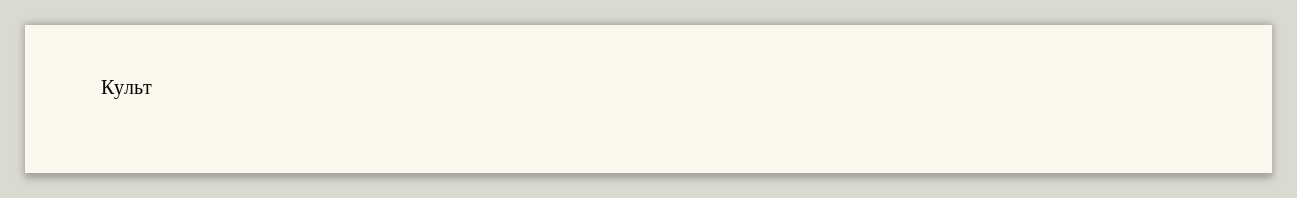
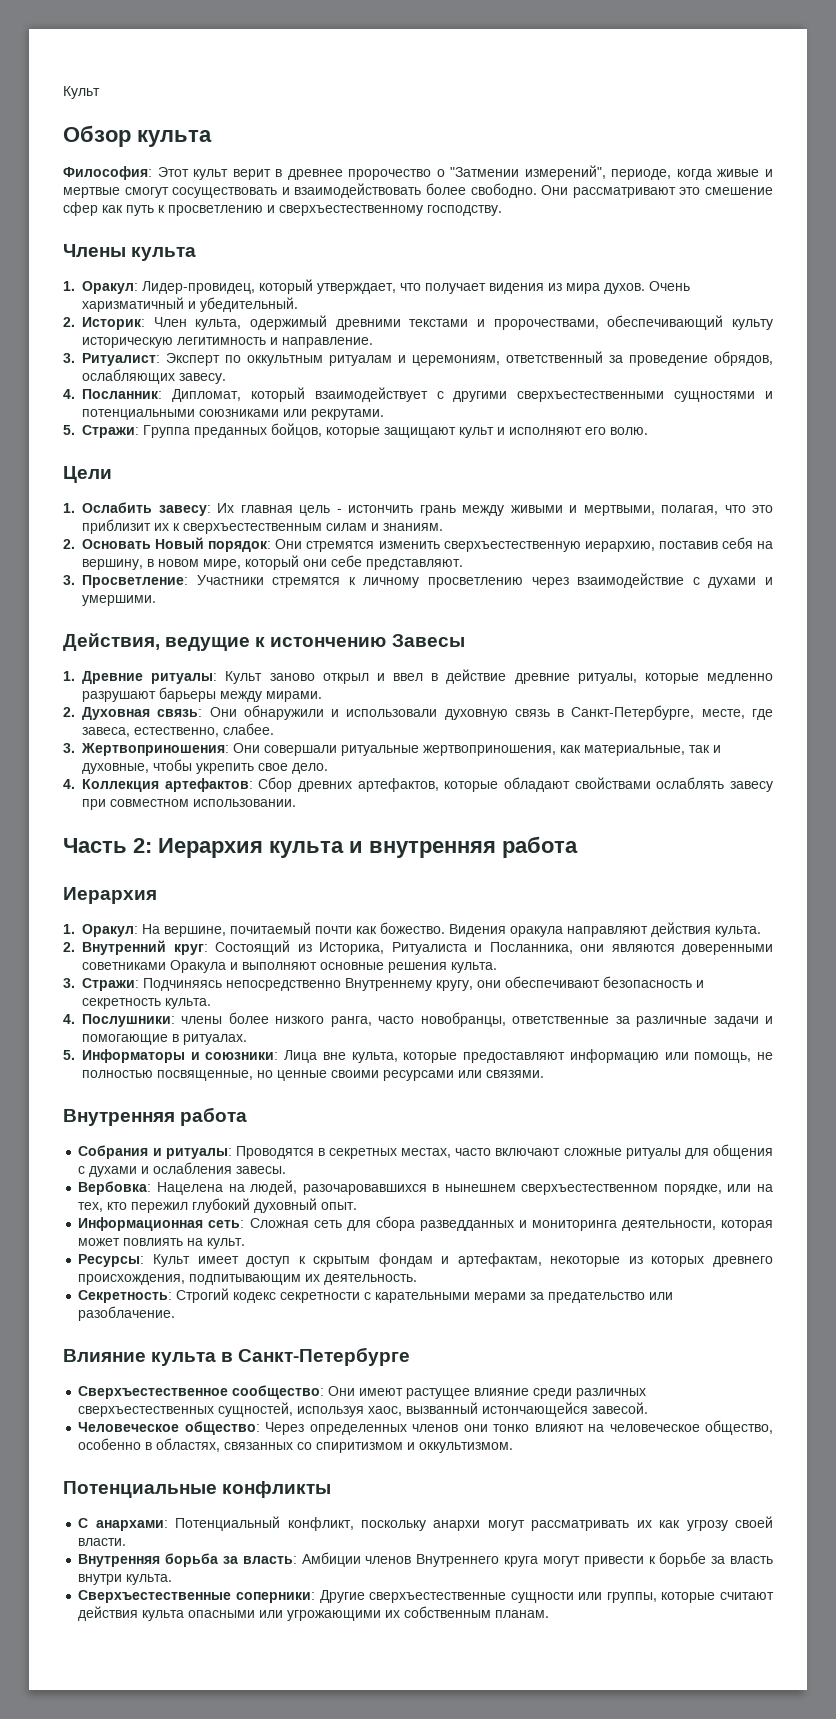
[101,80,152,99] Культ -> [63,86,100,99] [63,125,212,147] [63,165,774,180] [63,183,774,198] [63,202,502,216] [63,244,197,261] [63,279,690,294] [82,297,298,312] [63,315,773,330] [82,337,373,348] [63,351,773,366] [82,369,226,384] [63,387,773,402] [82,409,384,420] [63,423,648,438] [63,466,112,483] [63,502,773,516] [82,519,443,534] [63,537,774,552] [82,555,463,570] [63,573,774,588] [82,595,156,606] [63,633,465,651] [63,669,773,684] [82,687,322,702] [63,705,773,720] [82,723,274,737] [63,743,721,756] [82,759,328,774] [63,777,773,792] [82,799,296,810] [63,836,578,858] [63,887,157,904] [63,922,761,937] [63,940,773,955] [82,960,497,973] [63,976,704,991] [82,998,211,1009] [63,1012,774,1027] [82,1034,247,1045] [63,1049,774,1063] [82,1070,544,1081] [63,1107,248,1126] [78,1144,773,1159] [78,1162,287,1177] [78,1180,773,1195] [78,1198,358,1213] [78,1216,773,1231] [78,1238,246,1249] [78,1253,773,1267] [78,1274,418,1285] [78,1288,674,1303] [78,1306,176,1321] [63,1347,411,1366] [78,1385,647,1399] [78,1402,649,1417] [78,1420,773,1435] [78,1438,514,1453] [63,1481,332,1498] [78,1516,773,1531] [78,1538,127,1546] [78,1552,773,1567] [78,1574,173,1585] [78,1590,775,1603] [78,1606,550,1621] Культ // Обзор культа // Философия: Этот культ верит в древнее пророчество о "Затмении измерений", периоде, когда живые и мертвые смогут сосуществовать и взаимодействовать более свободно. Они рассматривают это смешение сфер как путь к просветлению и сверхъестественному господству. // Члены культа // 1. Оракул: Лидер-провидец, который утверждает, что получает видения из мира духов. Очень харизматичный и убедительный. // 2. Историк: Член культа, одержимый древними текстами и пророчествами, обеспечивающий культу историческую легитимность и направление. // 3. Ритуалист: Эксперт по оккультным ритуалам и церемониям, ответственный за проведение обрядов, ослабляющих завесу. // 4. Посланник: Дипломат, который взаимодействует с другими сверхъестественными сущностями и потенциальными союзниками или рекрутами. // 5. Стражи: Группа преданных бойцов, которые защищают культ и исполняют его волю. // Цели // 1. Ослабить завесу: Их главная цель - истончить грань между живыми и мертвыми, полагая, что это приблизит их к сверхъестественным силам и знаниям. // 2. Основать Новый порядок: Они стремятся изменить сверхъестественную иерархию, поставив себя на вершину, в новом мире, который они себе представляют. // 3. Просветление: Участники стремятся к личному просветлению через взаимодействие с духами и умершими. // Действия, ведущие к истончению Завесы // 1. Древние ритуалы: Культ заново открыл и ввел в действие древние ритуалы, которые медленно разрушают барьеры между мирами. // 2. Духовная связь: Они обнаружили и использовали духовную связь в Санкт-Петербурге, месте, где завеса, естественно, слабее. // 3. Жертвоприношения: Они совершали ритуальные жертвоприношения, как материальные, так и духовные, чтобы укрепить свое дело. // 4. Коллекция артефактов: Сбор древних артефактов, которые обладают свойствами ослаблять завесу при совместном использовании. // Часть 2: Иерархия культа и внутренняя работа // Иерархия // 1. Оракул: На вершине, почитаемый почти как божество. Видения оракула направляют действия культа. // 2. Внутренний круг: Состоящий из Историка, Ритуалиста и Посланника, они являются доверенными советниками Оракула и выполняют основные решения культа. // 3. Стражи: Подчиняясь непосредственно Внутреннему кругу, они обеспечивают безопасность и секретность культа. // 4. Послушники: члены более низкого ранга, часто новобранцы, ответственные за различные задачи и помогающие в ритуалах. // 5. Информаторы и союзники: Лица вне культа, которые предоставляют информацию или помощь, не полностью посвященные, но ценные своими ресурсами или связями. // Внутренняя работа // Собрания и ритуалы: Проводятся в секретных местах, часто включают сложные ритуалы для общения с духами и ослабления завесы. // Вербовка: Нацелена на людей, разочаровавшихся в нынешнем сверхъестественном порядке, или на тех, кто пережил глубокий духовный опыт. // Информационная сеть: Сложная сеть для сбора разведданных и мониторинга деятельности, которая может повлиять на культ. // Ресурсы: Культ имеет доступ к скрытым фондам и артефактам, некоторые из которых древнего происхождения, подпитывающим их деятельность. // Секретность: Строгий кодекс секретности с карательными мерами за предательство или разоблачение. // Влияние культа в Санкт-Петербурге // Сверхъестественное сообщество: Они имеют растущее влияние среди различных сверхъестественных сущностей, используя хаос, вызванный истончающейся завесой. // Человеческое общество: Через определенных членов они тонко влияют на человеческое общество, особенно в областях, связанных со спиритизмом и оккультизмом. // Потенциальные конфликты // С анархами: Потенциальный конфликт, поскольку анархи могут рассматривать их как угрозу своей власти. // Внутренняя борьба за власть: Амбиции членов Внутреннего круга могут привести к борьбе за власть внутри культа. // Сверхъестественные соперники: Другие сверхъестественные сущности или группы, которые считают действия культа опасными или угрожающими их собственным планам.

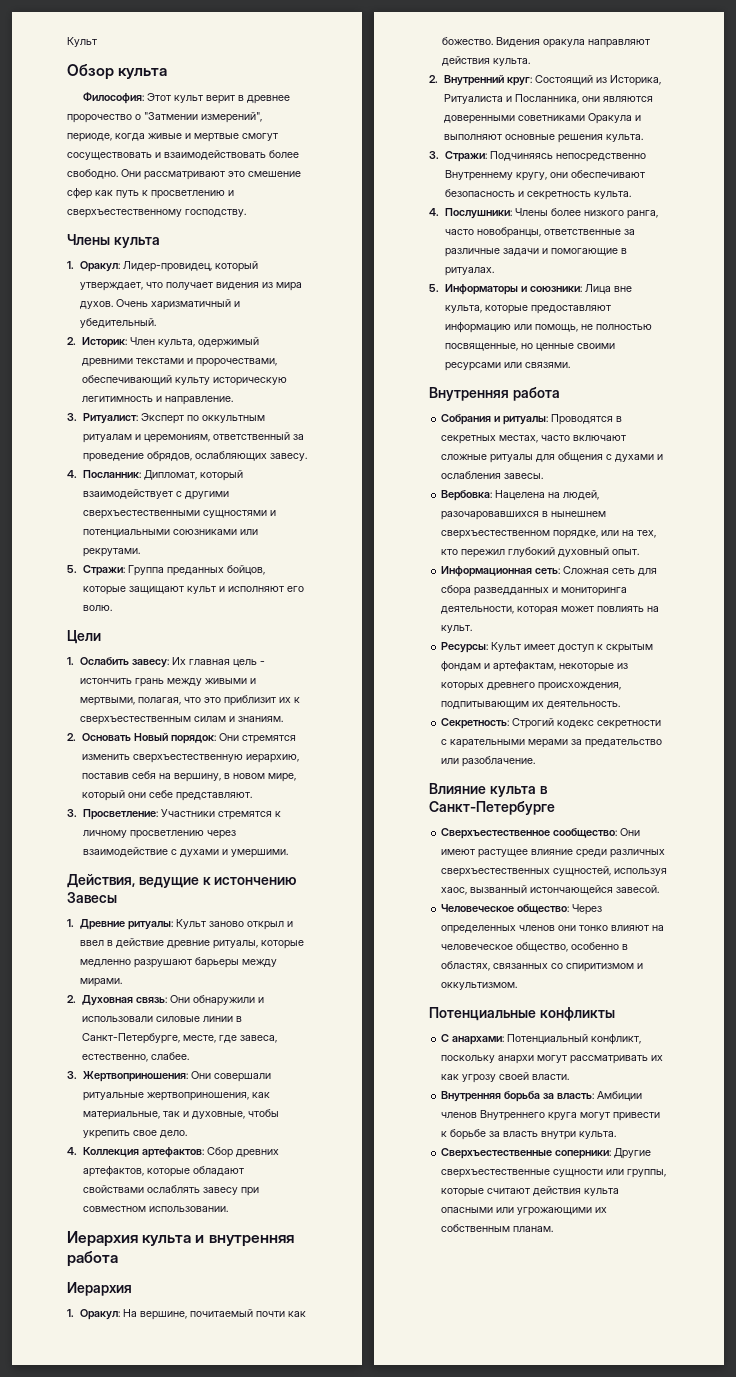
[444,709,550,720] духовную связь -> [155,1016,233,1022] силовые линии
[63,838,152,853] Часть 2: -> (228, 1209) none
[181,1016,223,1024] члены -> [514,208,548,216] Члены

